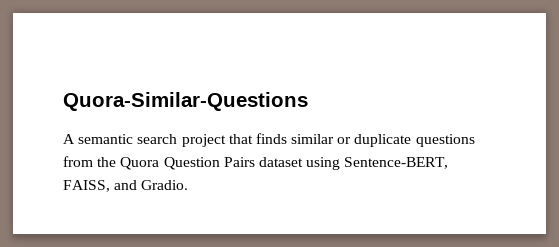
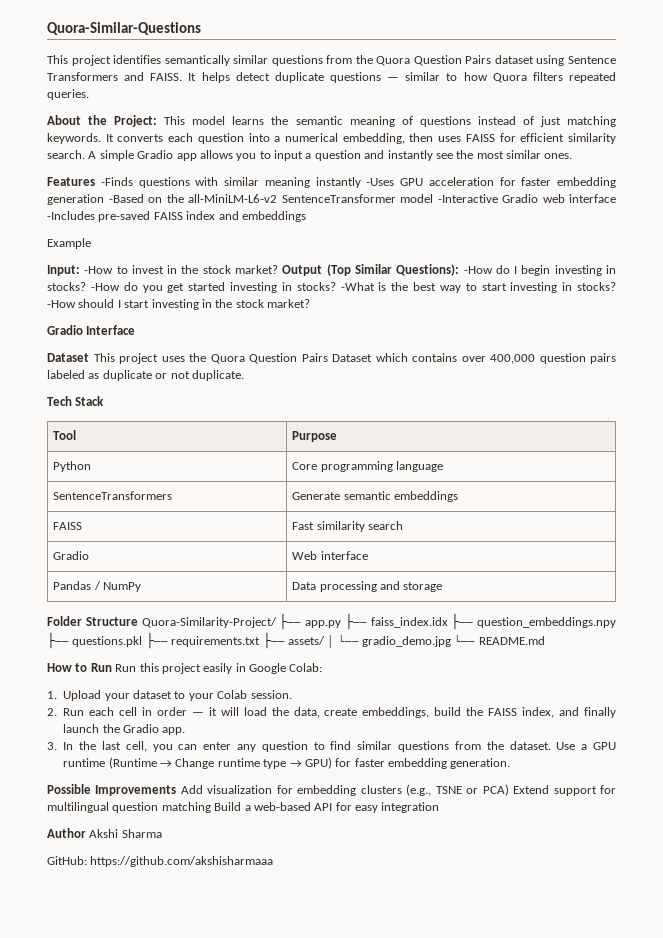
[63,133,412,147] A semantic search project that finds similar or duplicate -> [47,55,269,66] This project identifies semantically similar
[344,157,449,169] [63,180,189,192] Sentence-BERT, FAISS, and Gradio. -> [568,56,617,64] [47,72,617,83] [47,89,89,100] [47,115,616,127] [47,133,616,144] [47,150,573,161] [47,177,616,188] [47,194,616,205] [47,211,306,222] [47,238,91,249] [47,264,616,276] [47,282,616,293] [47,299,310,310] [47,325,136,335] [47,353,616,364] [47,370,244,381] [47,396,105,406] [53,430,77,440] [292,431,338,442] [53,461,92,472] [292,461,444,472] [53,491,173,500] [292,491,459,502] [53,522,83,530] [292,521,404,532] [53,551,90,560] [292,551,368,560] [53,581,142,592] [292,581,443,592] [47,613,616,630] [47,632,545,649] [47,663,323,674] [47,690,292,701] [47,707,616,718] [63,724,186,735] [47,741,617,752] [63,757,511,769] [47,784,616,796] [47,802,440,813] [47,828,162,838] [47,856,274,867] Sentence Transformers and FAISS. It helps detect duplicate questions — similar to how Quora filters repeated queries. // About the Project: This model learns the semantic meaning of questions instead of just matching keywords. It converts each question into a numerical embedding, then uses FAISS for efficient similarity search. A simple Gradio app allows you to input a question and instantly see the most similar ones. // Features -Finds questions with similar meaning instantly -Uses GPU acceleration for faster embedding generation -Based on the all-MiniLM-L6-v2 SentenceTransformer model -Interactive Gradio web interface -Includes pre-saved FAISS index and embeddings // Example // Input: -How to invest in the stock market? Output (Top Similar Questions): -How do I begin investing in stocks? -How do you get started investing in stocks? -What is the best way to start investing in stocks? -How should I start investing in the stock market? // Gradio Interface // Dataset This project uses the Quora Question Pairs Dataset which contains over 400,000 question pairs labeled as duplicate or not duplicate. // Tech Stack // Tool | Purpose // Python | Core programming language // SentenceTransformers | Generate semantic embeddings // FAISS | Fast similarity search // Gradio | Web interface // Pandas / NumPy | Data processing and storage // Folder Structure Quora-Similarity-Project/ ├── app.py ├── faiss_index.idx ├── question_embeddings.npy ├── questions.pkl ├── requirements.txt ├── assets/ │ └── gradio_demo.jpg └── README.md // How to Run Run this project easily in Google Colab: // 1. Upload your dataset to your Colab session. // 2. Run each cell in order — it will load the data, create embeddings, build the FAISS index, and finally launch the Gradio app. // 3. In the last cell, you can enter any question to find similar questions from the dataset. Use a GPU runtime (Runtime → Change runtime type → GPU) for faster embedding generation. // Possible Improvements Add visualization for embedding clusters (e.g., TSNE or PCA) Extend support for multilingual question matching Build a web-based API for easy integration // Author Akshi Sharma // GitHub: https://github.com/akshisharmaaa

